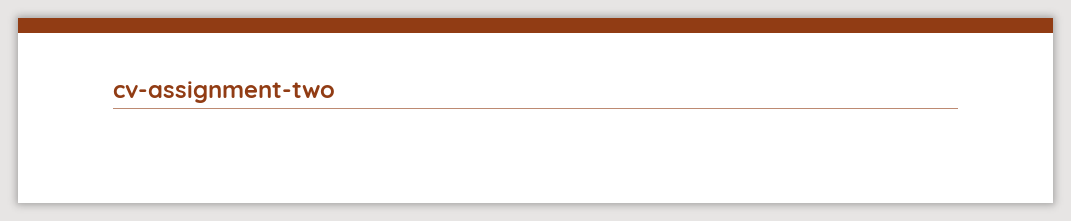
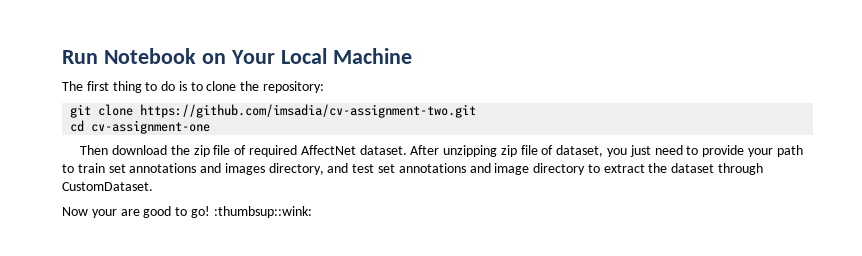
[113,81,335,103] cv-assignment-two -> [62,48,412,64] [62,81,325,93] [70,104,477,118] [70,120,211,134] [80,145,803,157] [62,163,764,175] [62,182,153,191] [62,206,312,218] Run Notebook on Your Local Machine // The first thing to do is to clone the repository: // git clone https://github.com/imsadia/cv-assignment-two.git // cd cv-assignment-one // Then download the zip file of required AffectNet dataset. After unzipping zip file of dataset, you just need to provide your path to train set annotations and images directory, and test set annotations and image directory to extract the dataset through CustomDataset. // Now your are good to go! :thumbsup::wink:

